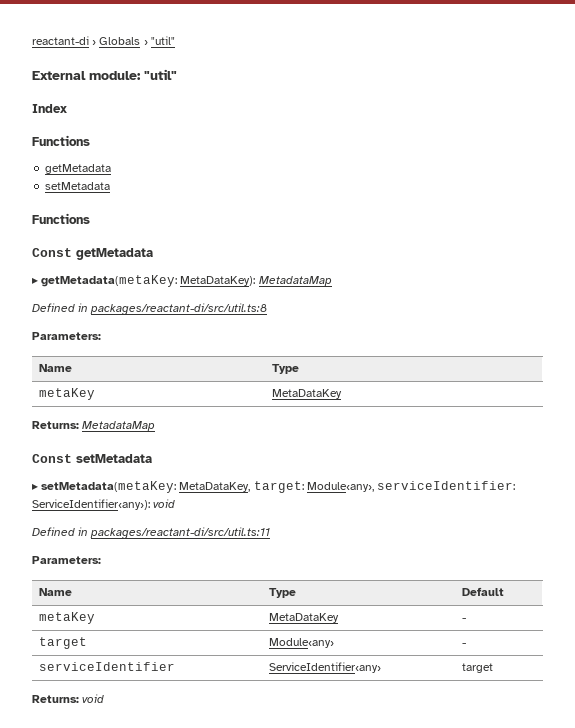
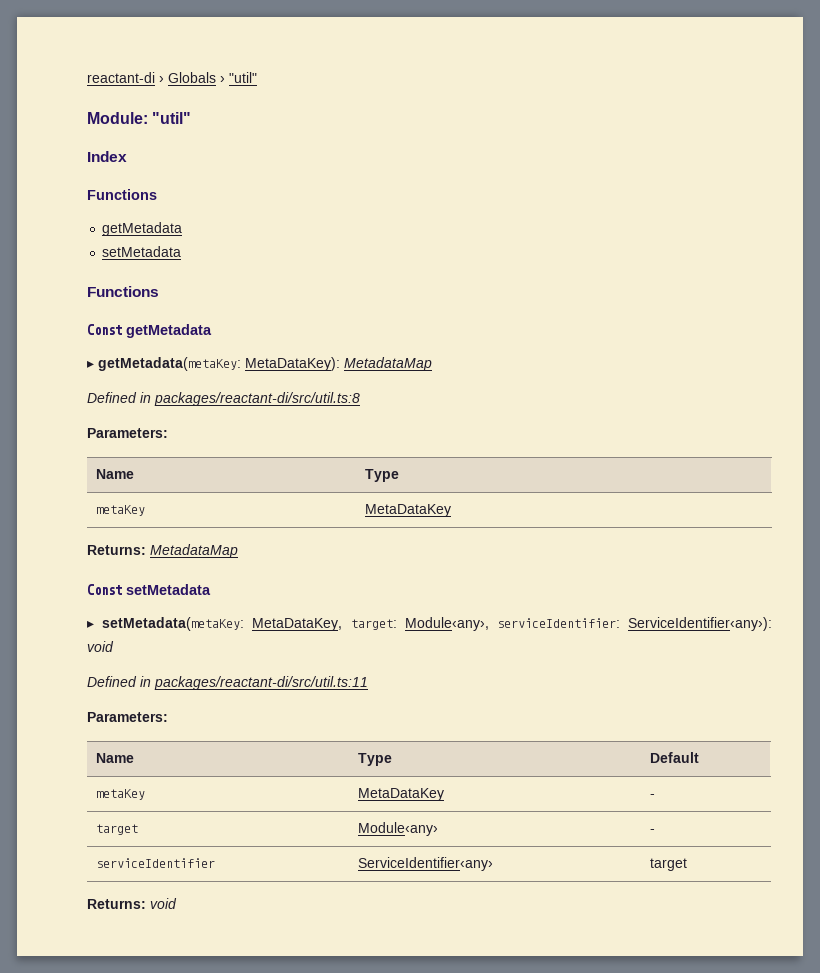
[32,71,141,80] External module: -> [87,112,148,124] Module:

